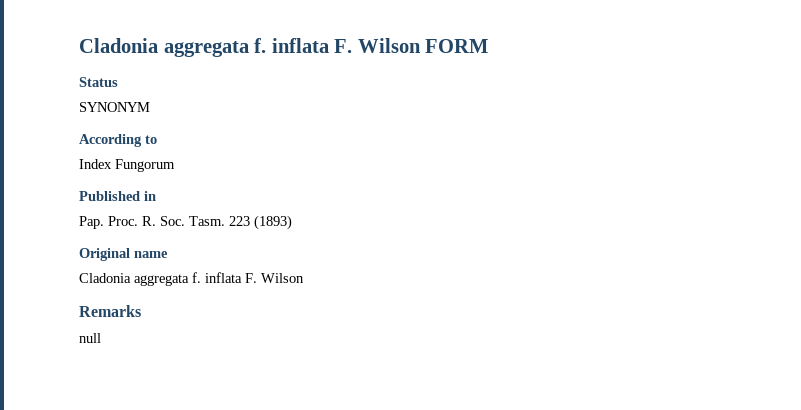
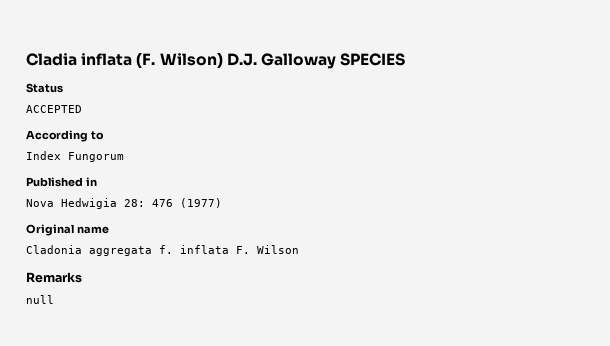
[79,38,489,57] Cladonia aggregata f. inflata F. Wilson FORM -> [26,52,406,69] Cladia inflata (F. Wilson) D.J. Galloway SPECIES
[79,102,150,112] SYNONYM -> [26,105,82,113] ACCEPTED
[79,215,292,230] Pap. Proc. R. Soc. Tasm. 223 (1893) -> [26,198,222,209] Nova Hedwigia 28: 476 (1977)

